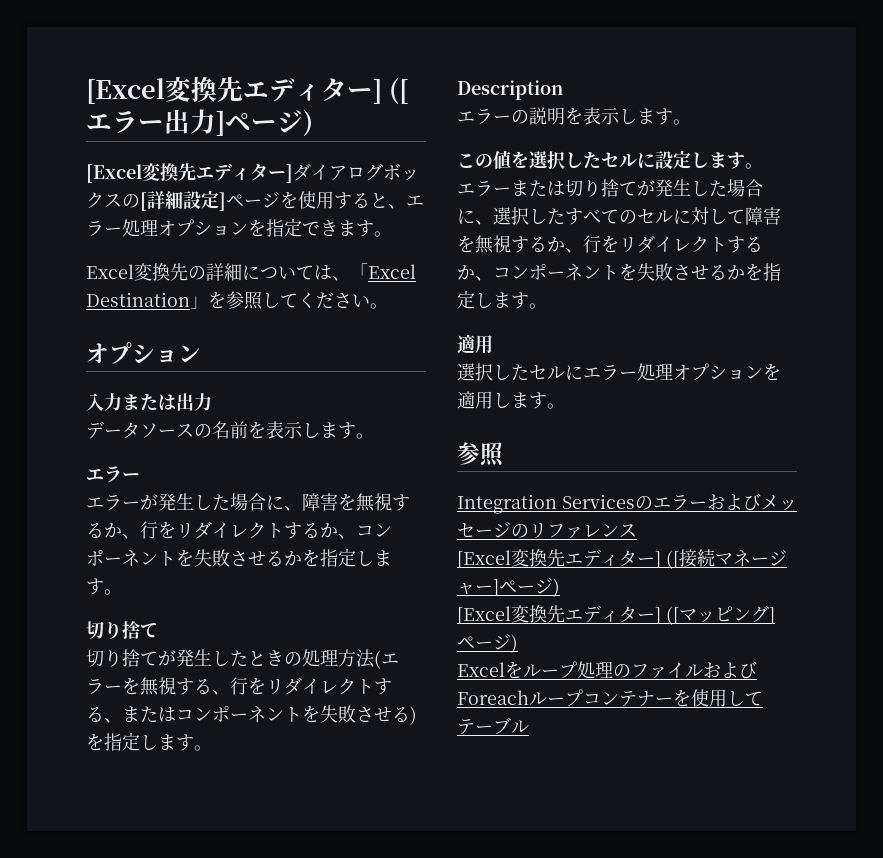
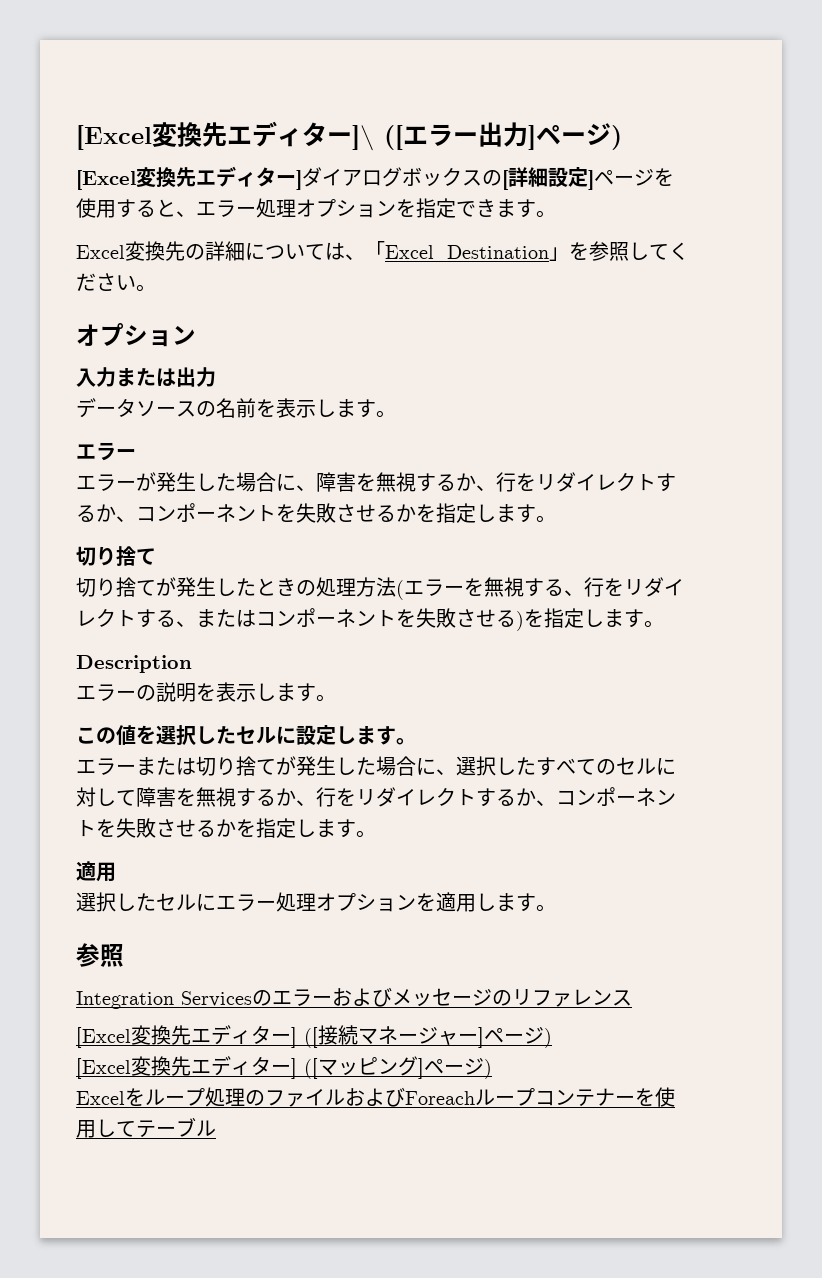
[86,77,382,104] [Excel変換先エディター] -> [76,121,374,151] [Excel変換先エディター]\

